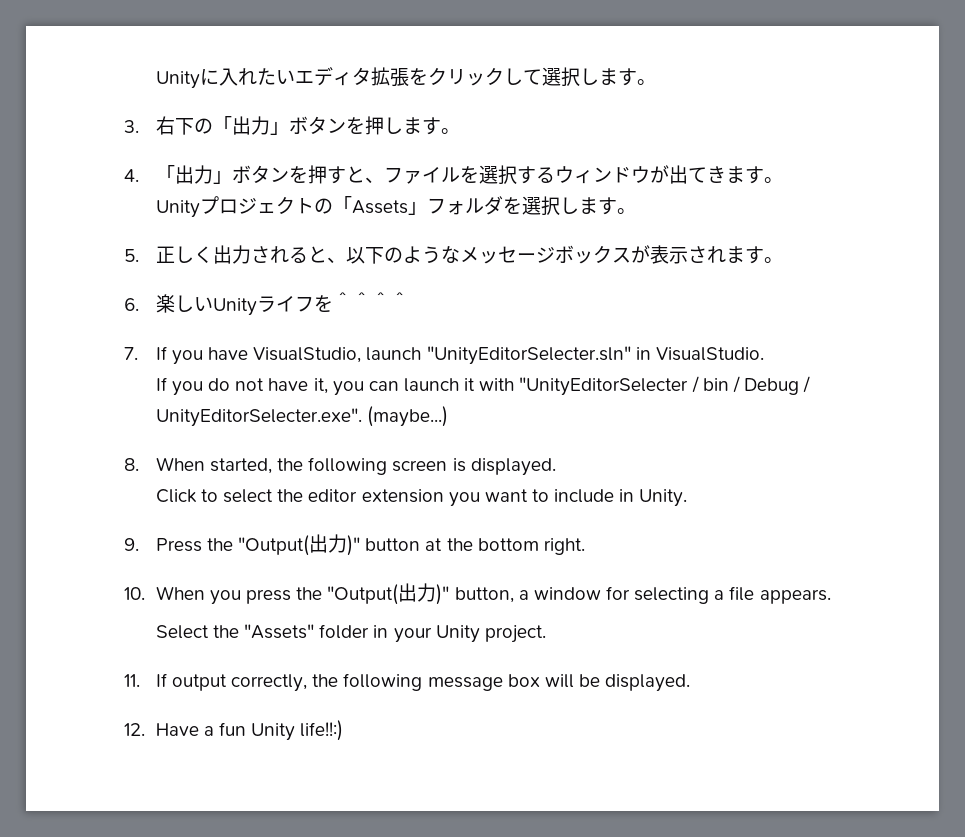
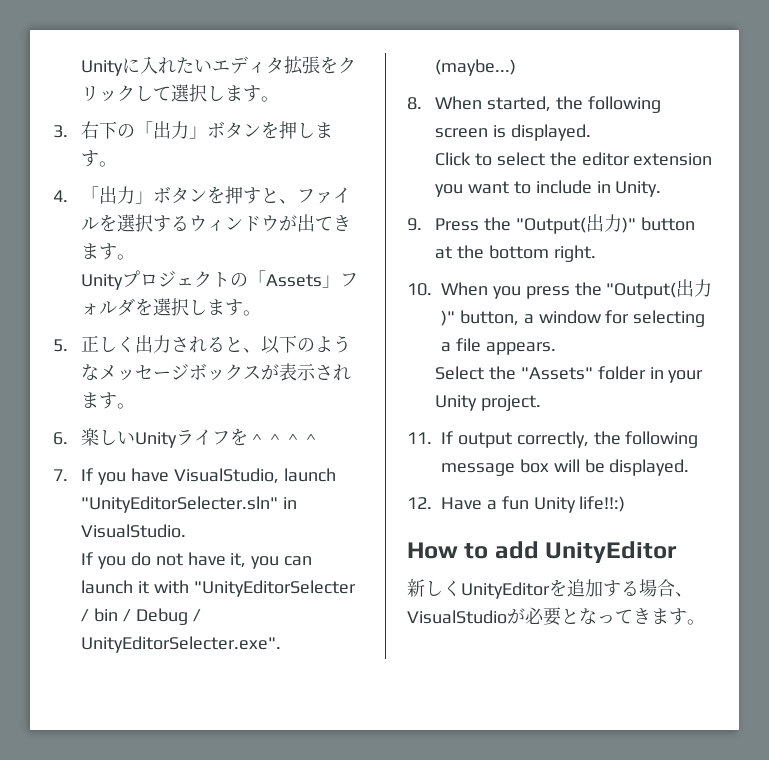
(344, 730) none -> [407,541,678,563] [407,579,693,599] [407,607,705,626] // How to add UnityEditor // 新しくUnityEditorを追加する場合、VisualStudioが必要となってきます。

